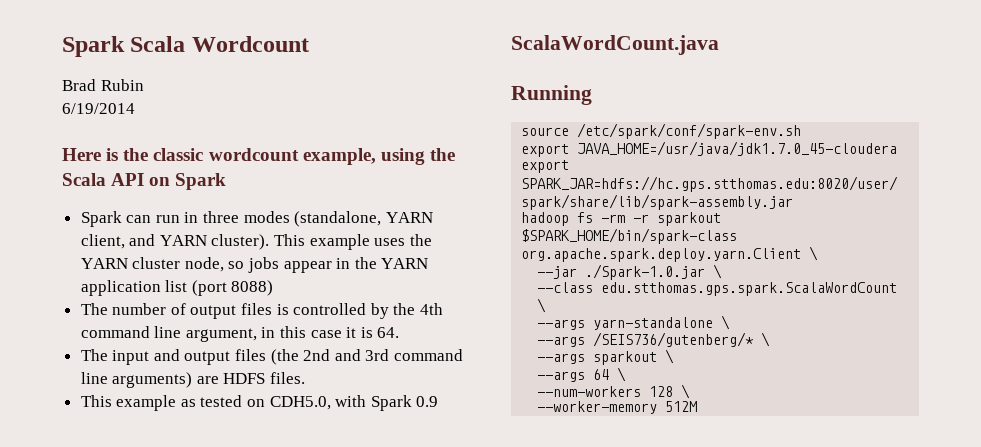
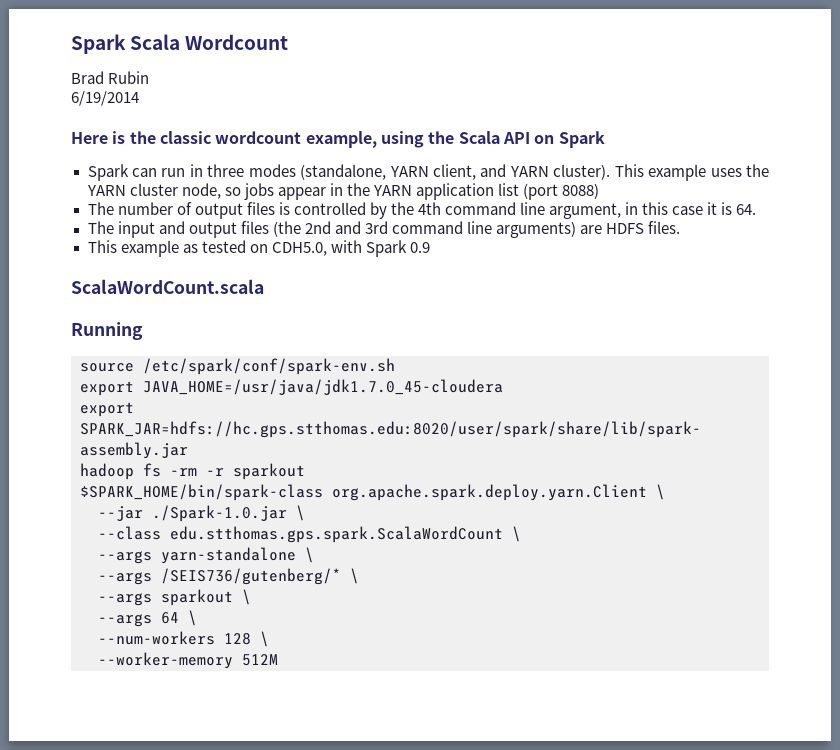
[511,35,719,55] ScalaWordCount.java -> [71,279,264,294] ScalaWordCount.scala

